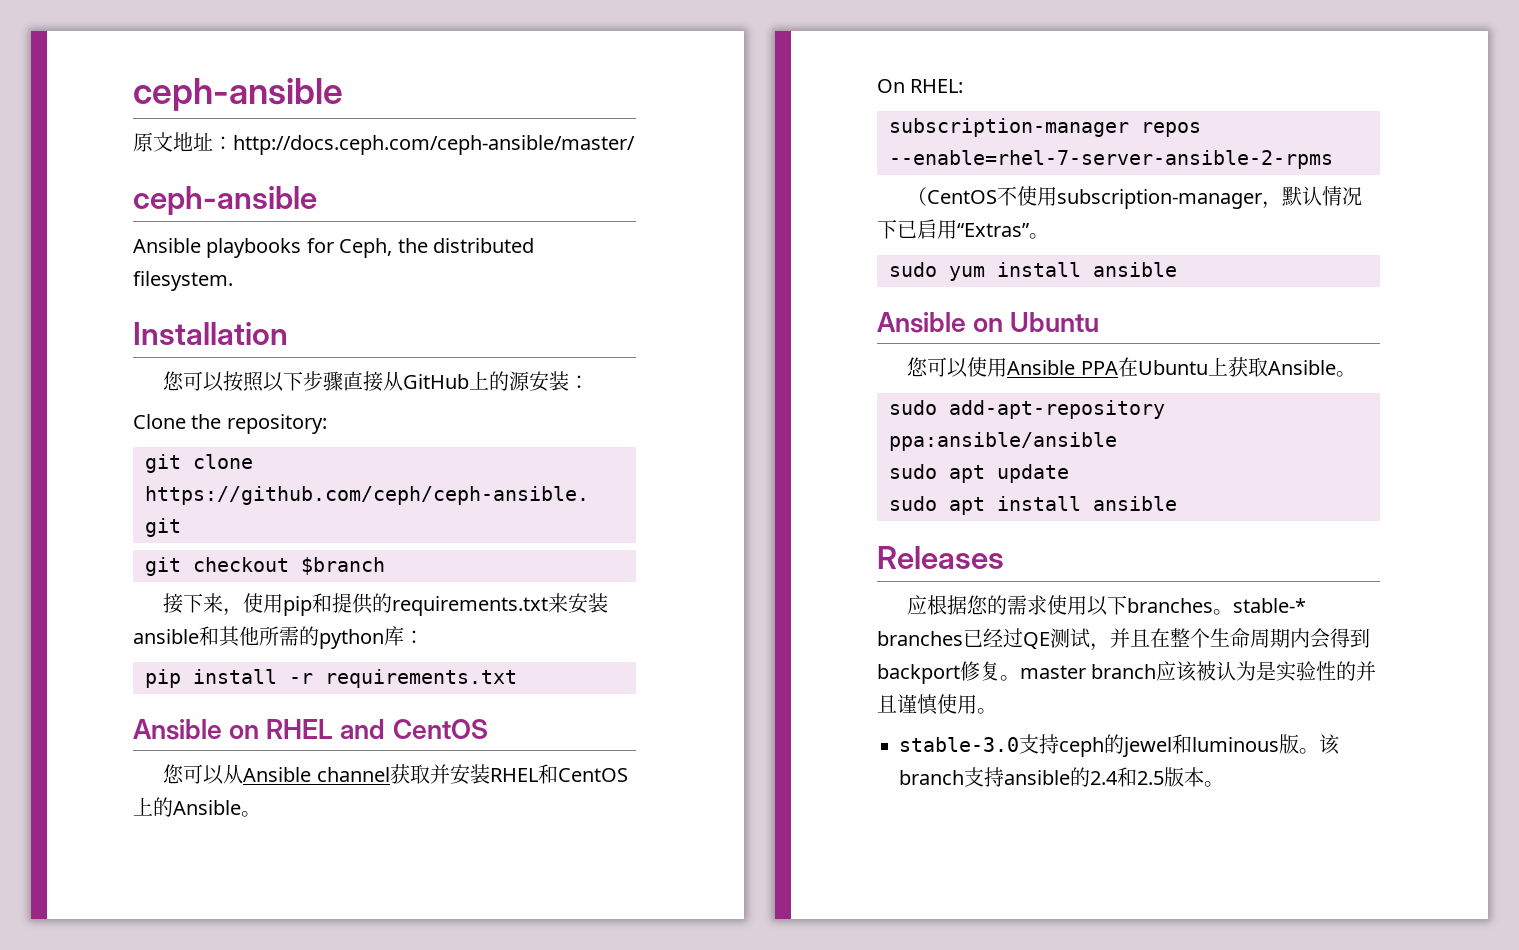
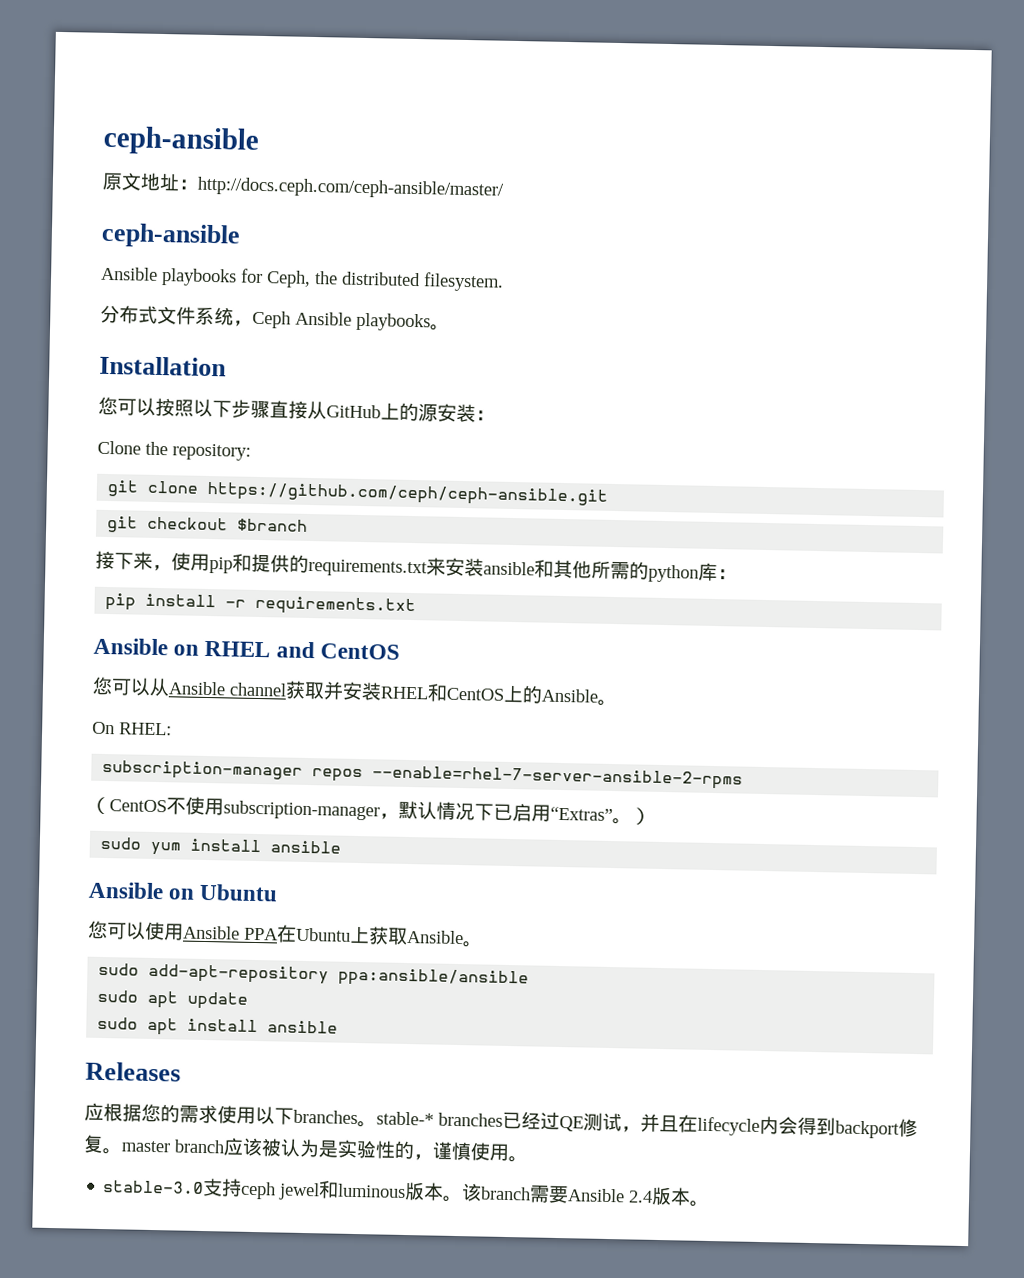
(233, 281) none -> [100,304,450,332] // 分布式文件系统，Ceph Ansible playbooks。
(1049, 236) none -> [631,807,651,825] ）
[1170,628,1290,648] 整个生命周期 -> [697,1116,760,1136] lifecycle
[1356,661,1377,681] [877,695,897,713] 并且 -> [413,1154,433,1161] ，
[1104,734,1124,754] 的 -> (277, 1190) none
(1299, 744) none -> [423,1182,445,1201] 本
[964,767,1164,787] 支持ansible的2.4和2.5 -> [529,1184,654,1204] 需要Ansible 2.4

